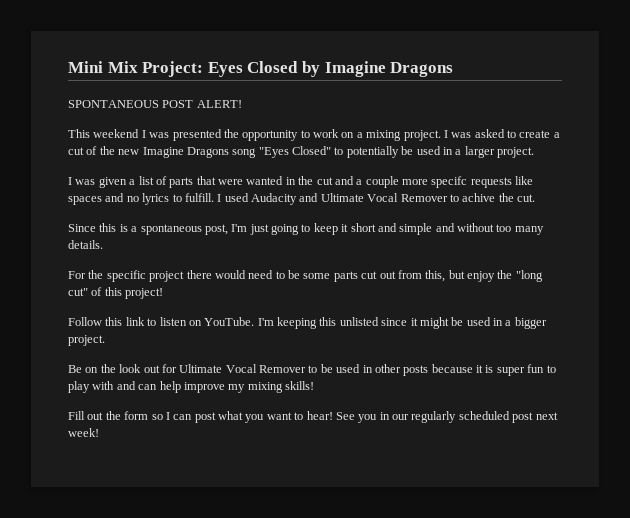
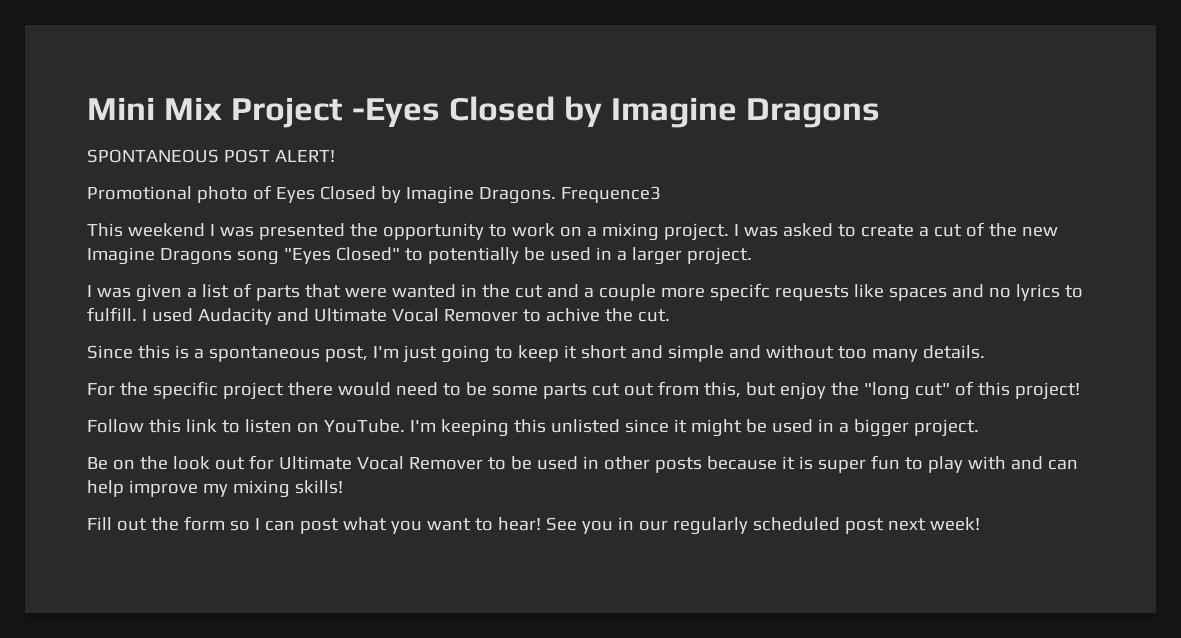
[142,61,243,77] Project: Eyes -> [231,97,441,128] Project -Eyes
(242, 104) none -> [87,185,661,204] // Promotional photo of Eyes Closed by Imagine Dragons. Frequence3

